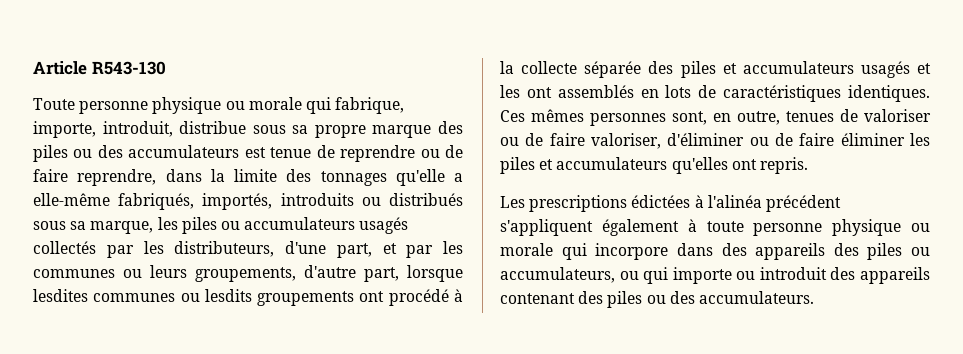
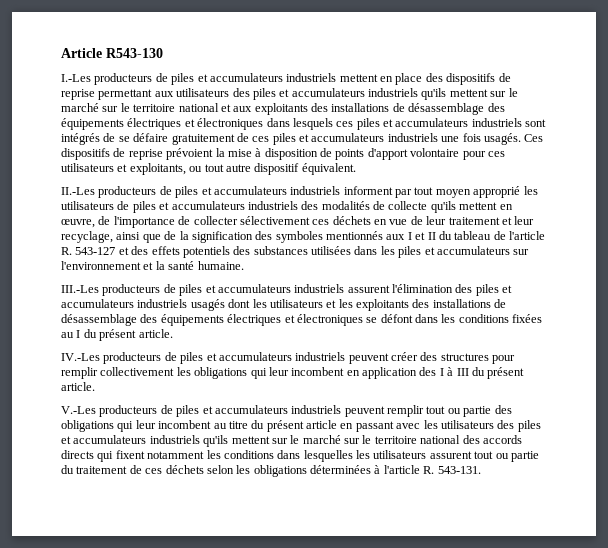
[33,97,405,114] [33,121,463,138] [33,145,464,162] [33,169,463,186] [33,193,463,210] [33,217,409,234] [33,241,463,258] [33,265,463,282] [33,289,463,306] [500,61,931,78] [500,85,930,102] [500,109,931,126] [500,133,930,149] [500,157,808,174] [500,195,841,212] [500,219,930,236] [500,243,930,260] [500,267,930,284] [500,291,814,308] Toute personne physique ou morale qui fabrique, importe, introduit, distribue sous sa propre marque des piles ou des accumulateurs est tenue de reprendre ou de faire reprendre, dans la limite des tonnages qu'elle a elle-même fabriqués, importés, introduits ou distribués sous sa marque, les piles ou accumulateurs usagés collectés par les distributeurs, d'une part, et par les communes ou leurs groupements, d'autre part, lorsque lesdites communes ou lesdits groupements ont procédé à la collecte séparée des piles et accumulateurs usagés et les ont assemblés en lots de caractéristiques identiques. Ces mêmes personnes sont, en outre, tenues de valoriser ou de faire valoriser, d'éliminer ou de faire éliminer les piles et accumulateurs qu'elles ont repris. // Les prescriptions édictées à l'alinéa précédent s'appliquent également à toute personne physique ou morale qui incorpore dans des appareils des piles ou accumulateurs, ou qui importe ou introduit des appareils contenant des piles ou des accumulateurs. -> [61,73,511,85] [61,88,518,100] [61,103,505,115] [61,118,547,130] [61,133,544,145] [61,148,505,160] [61,163,356,175] [61,186,538,198] [61,201,513,213] [61,216,535,228] [61,231,545,243] [61,246,530,258] [61,261,244,270] [61,284,513,296] [61,299,507,311] [61,314,543,326] [61,329,173,341] [61,352,516,364] [61,367,525,379] [61,382,95,391] [61,405,512,417] [61,420,541,432] [61,435,522,447] [61,450,539,462] [61,465,481,477] I.-Les producteurs de piles et accumulateurs industriels mettent en place des dispositifs de reprise permettant aux utilisateurs des piles et accumulateurs industriels qu'ils mettent sur le marché sur le territoire national et aux exploitants des installations de désassemblage des équipements électriques et électroniques dans lesquels ces piles et accumulateurs industriels sont intégrés de se défaire gratuitement de ces piles et accumulateurs industriels une fois usagés. Ces dispositifs de reprise prévoient la mise à disposition de points d'apport volontaire pour ces utilisateurs et exploitants, ou tout autre dispositif équivalent. // II.-Les producteurs de piles et accumulateurs industriels informent par tout moyen approprié les utilisateurs de piles et accumulateurs industriels des modalités de collecte qu'ils mettent en œuvre, de l'importance de collecter sélectivement ces déchets en vue de leur traitement et leur recyclage, ainsi que de la signification des symboles mentionnés aux I et II du tableau de l'article R. 543-127 et des effets potentiels des substances utilisées dans les piles et accumulateurs sur l'environnement et la santé humaine. // III.-Les producteurs de piles et accumulateurs industriels assurent l'élimination des piles et accumulateurs industriels usagés dont les utilisateurs et les exploitants des installations de désassemblage des équipements électriques et électroniques se défont dans les conditions fixées au I du présent article. // IV.-Les producteurs de piles et accumulateurs industriels peuvent créer des structures pour remplir collectivement les obligations qui leur incombent en application des I à III du présent article. // V.-Les producteurs de piles et accumulateurs industriels peuvent remplir tout ou partie des obligations qui leur incombent au titre du présent article en passant avec les utilisateurs des piles et accumulateurs industriels qu'ils mettent sur le marché sur le territoire national des accords directs qui fixent notamment les conditions dans lesquelles les utilisateurs assurent tout ou partie du traitement de ces déchets selon les obligations déterminées à l'article R. 543-131.

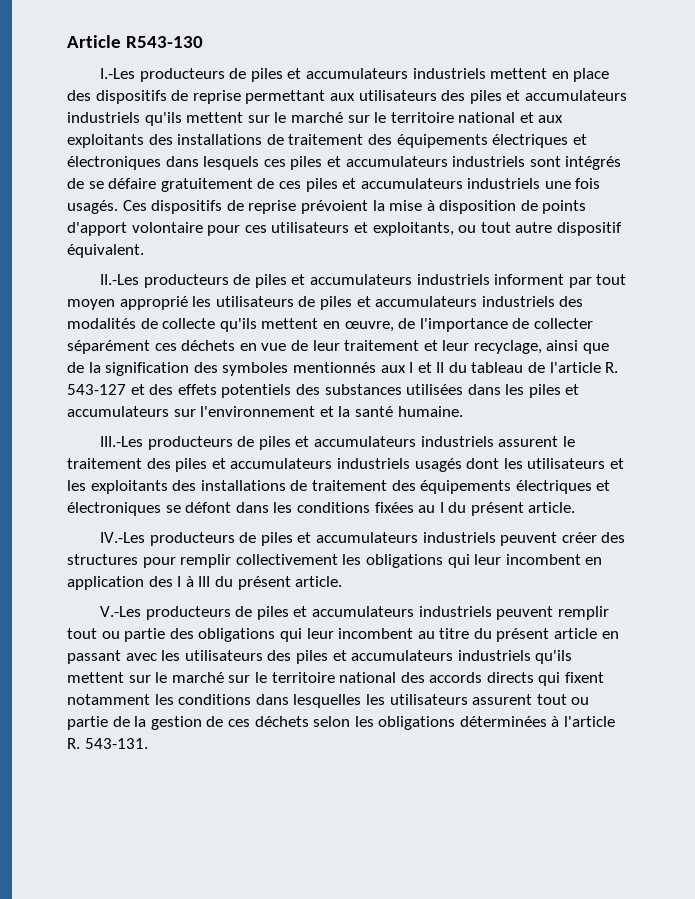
[408,103,485,115] désassemblage -> [288,134,364,145] traitement
[239,216,310,225] sélectivement -> [67,340,150,354] séparément
[392,284,453,293] l'élimination -> [562,436,575,447] [67,458,142,469] le traitement
[61,314,137,326] désassemblage -> [311,480,387,491] traitement
[61,465,128,474] du traitement -> [112,716,202,730] de la gestion

